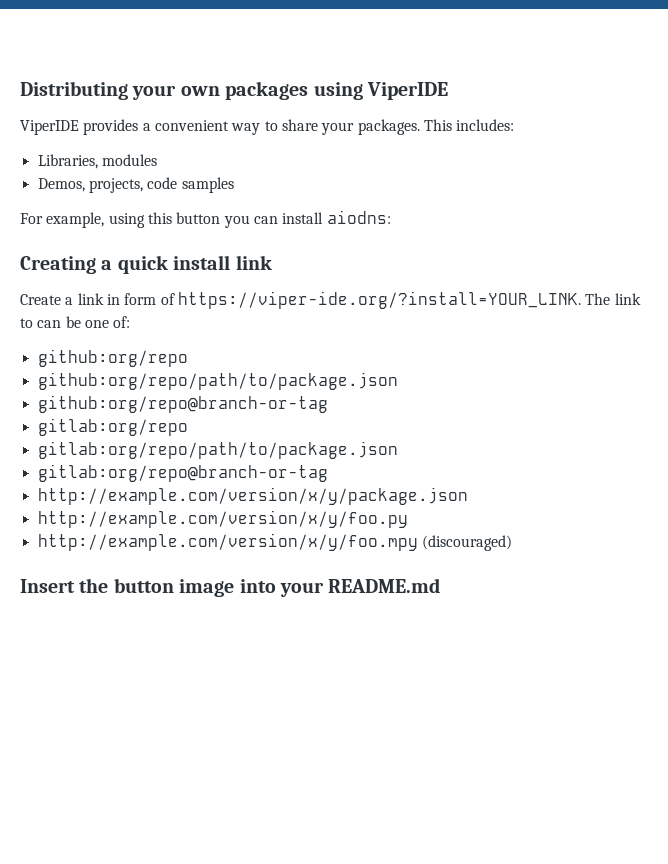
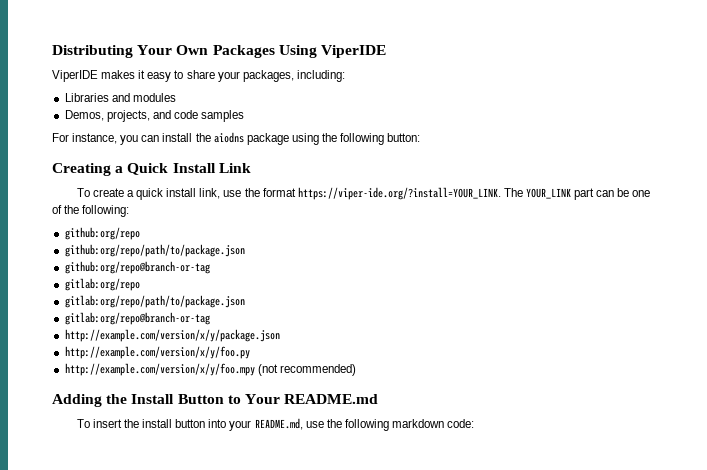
[132,81,448,100] [20,119,515,135] [37,154,98,169] your own packages using ViperIDE // ViperIDE provides a convenient way to share your packages. This includes: // Libraries, -> [137,45,386,58] [52,70,345,82] [64,93,130,102] Your Own Packages Using ViperIDE // ViperIDE makes it easy to share your packages, including: // Libraries and
(143, 185) none -> [152,110,171,119] and
[46,210,391,228] [20,255,272,274] [20,291,641,309] [20,316,131,328] example, using this button you can install aiodns: // Creating a quick install link // Create a link in form of https://viper-ide.org/?install=YOUR_LINK. The link to can be one of: -> [72,132,421,145] [52,163,251,176] [76,187,651,200] [52,205,130,217] instance, you can install the aiodns package using the following button: // Creating a Quick Install Link // To create a quick install link, use the format https://viper-ide.org/?install=YOUR_LINK. The YOUR_LINK part can be one of the following:
[421,535,512,551] [20,578,441,597] (discouraged) // Insert the button image into your README.md -> [257,364,356,376] [52,394,379,407] [76,418,475,431] (not recommended) // Adding the Install Button to Your README.md // To insert the install button into your README.md, use the following markdown code:

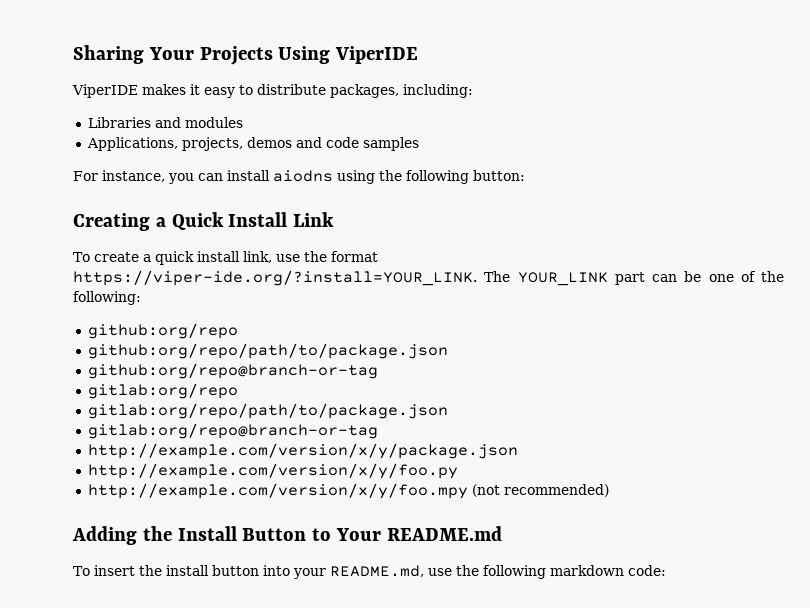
[52,45,275,58] Distributing Your Own Packages -> [73,45,273,65] Sharing Your Projects
[186,70,240,82] share your -> [257,84,326,95] distribute
[64,110,150,122] Demos, projects, -> [86,137,292,151] Applications, projects, demos
[195,132,289,145] the aiodns package -> [273,170,333,182] aiodns

